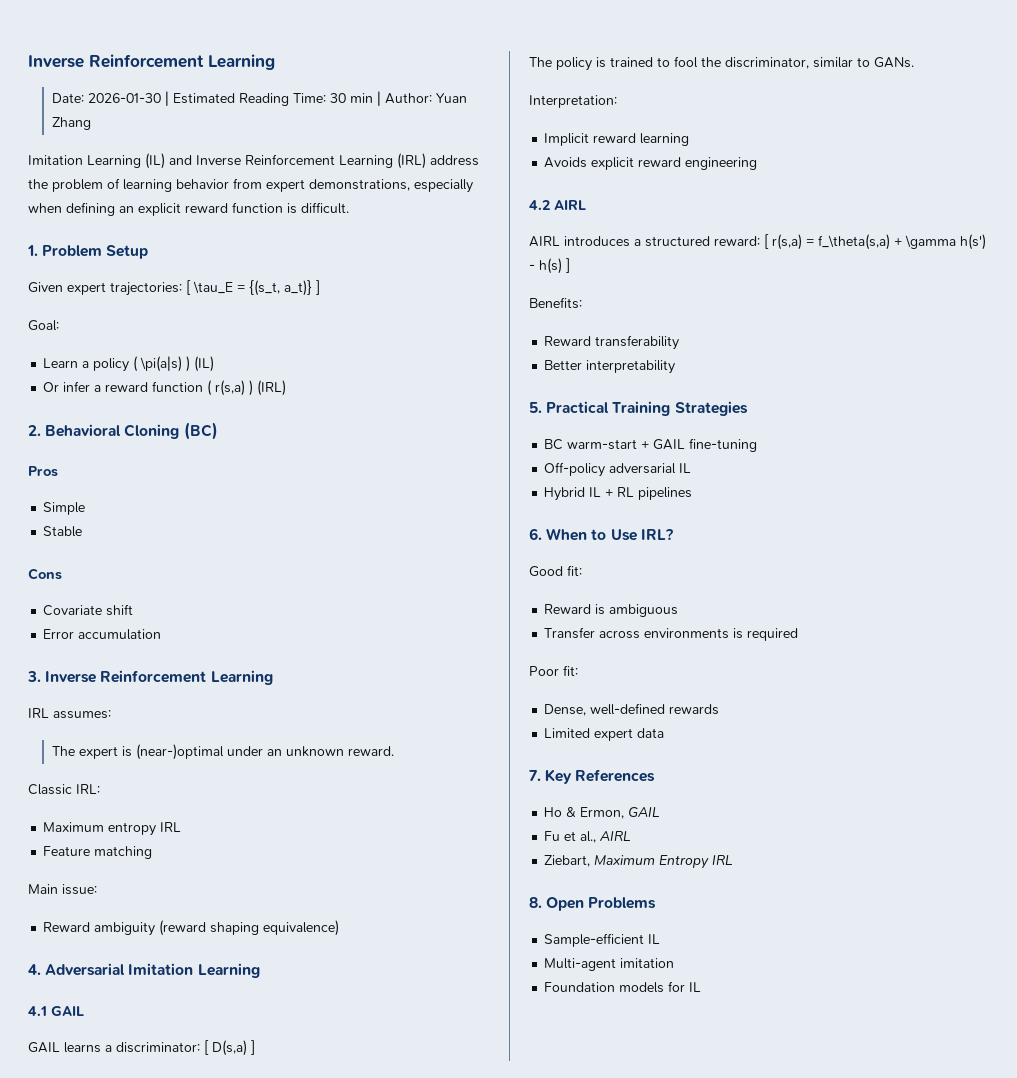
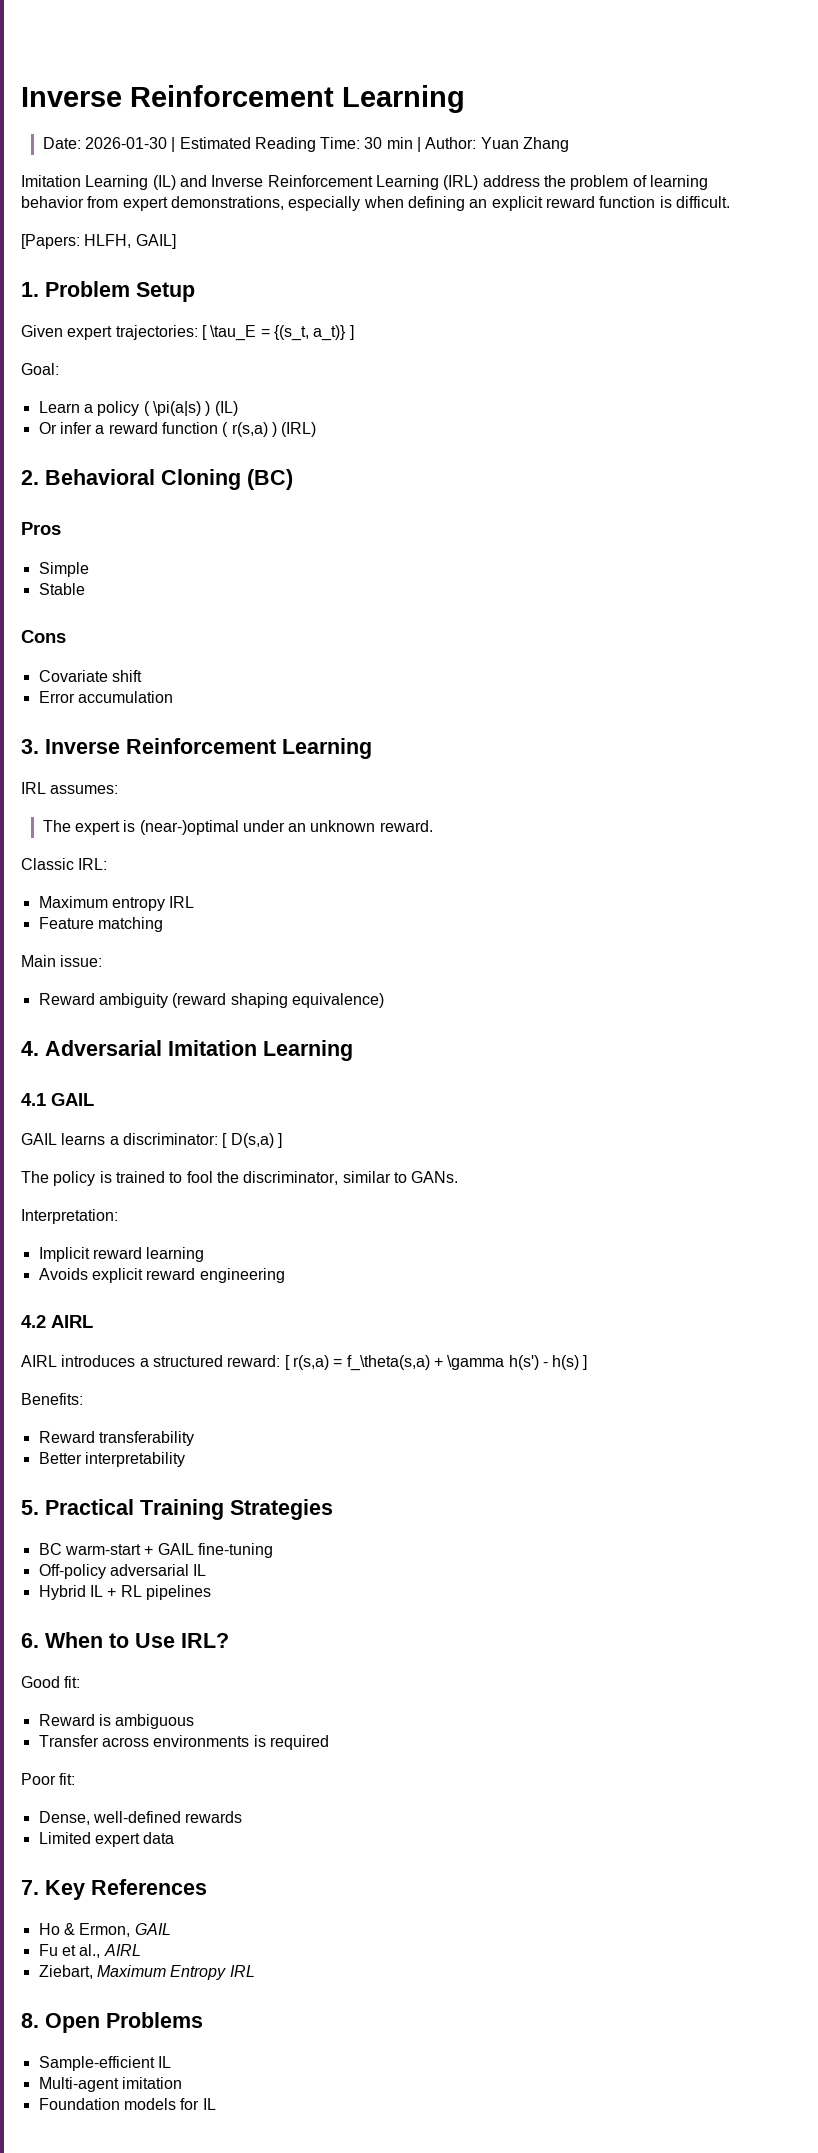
(349, 208) none -> [21,234,176,249] // [Papers: HLFH, GAIL]

